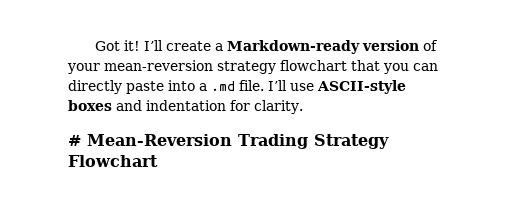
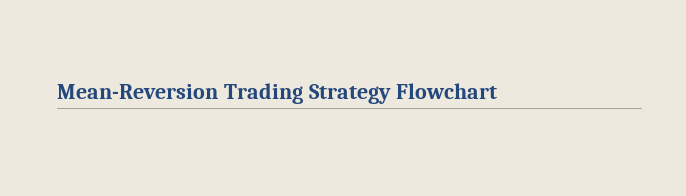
[95,40,439,54] [67,60,438,74] [68,80,406,94] [68,100,303,114] [68,135,81,146] Got it! I’ll create a Markdown-ready version of your mean-reversion strategy flowchart that you can directly paste into a .md file. I’ll use ASCII-style boxes and indentation for clarity. // # -> (57, 91) none

